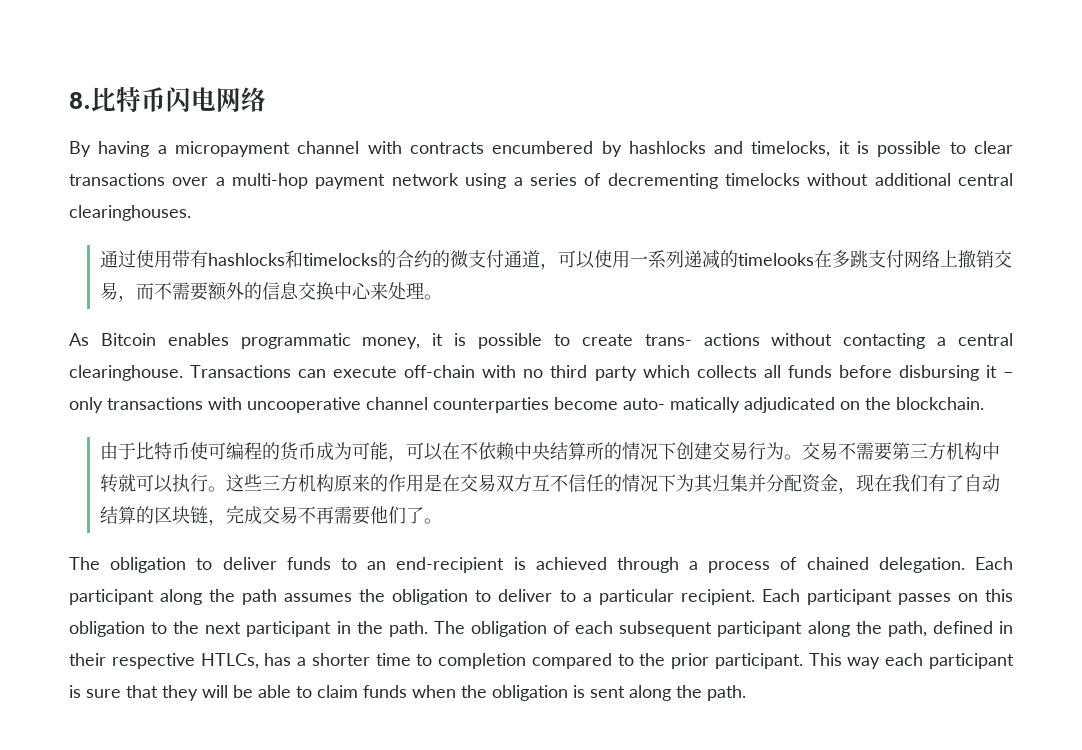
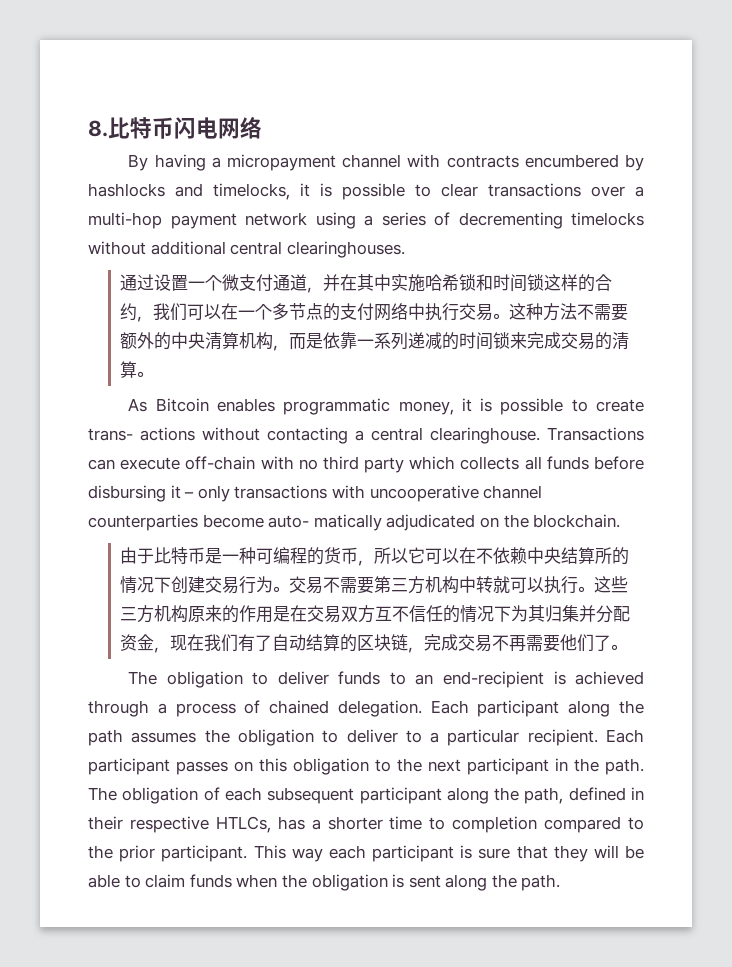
[135,250,1012,270] [99,282,424,302] 使用带有hashlocks和timelocks的合约的微支付通道，可以使用一系列递减的timelooks在多跳支付网络上撤销交易，而不需要额外的信息交换中心来处理 -> [154,274,613,293] [120,303,629,322] [120,332,630,351] [120,361,138,378] 设置一个微支付通道，并在其中实施哈希锁和时间锁这样的合约，我们可以在一个多节点的支付网络中执行交易。这种方法不需要额外的中央清算机构，而是依靠一系列递减的时间锁来完成交易的清算
[189,442,208,460] 使 -> [205,547,257,564] 是一种
[315,442,406,462] 成为可能， -> [358,547,426,566] ，所以它

